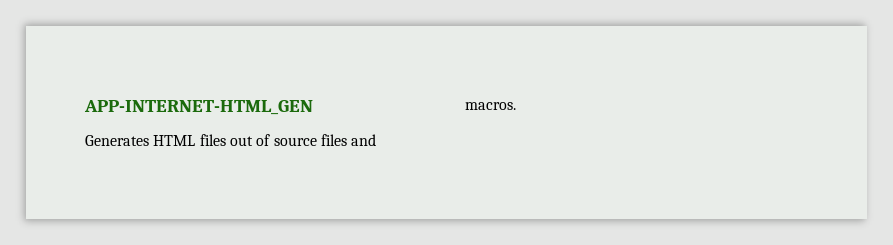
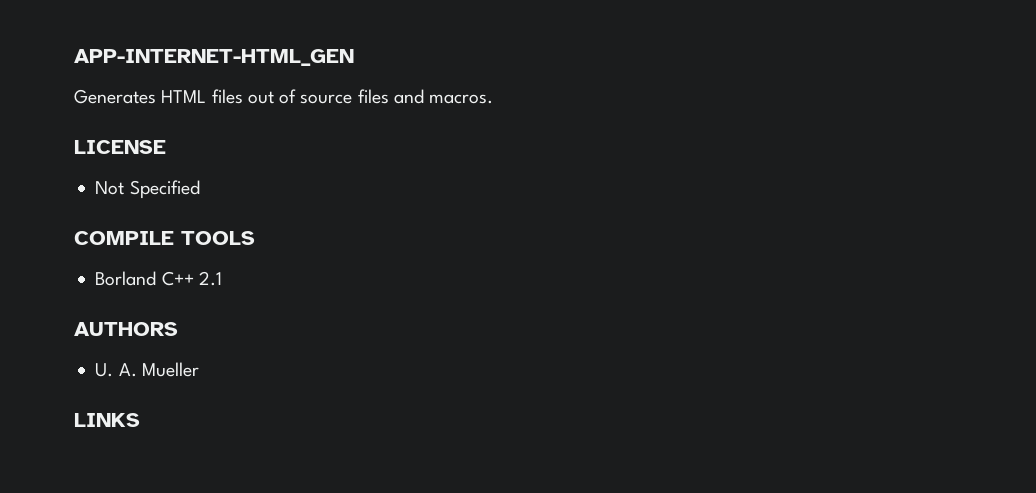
(516, 106) none -> [74,140,166,154] [95,180,200,199] [74,231,255,245] [95,271,222,286] [74,322,178,336] [95,362,199,377] [74,413,140,427] // LICENSE // Not Specified // COMPILE TOOLS // Borland C++ 2.1 // AUTHORS // U. A. Mueller // LINKS

